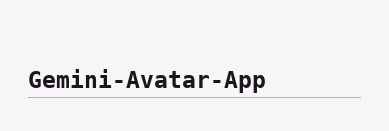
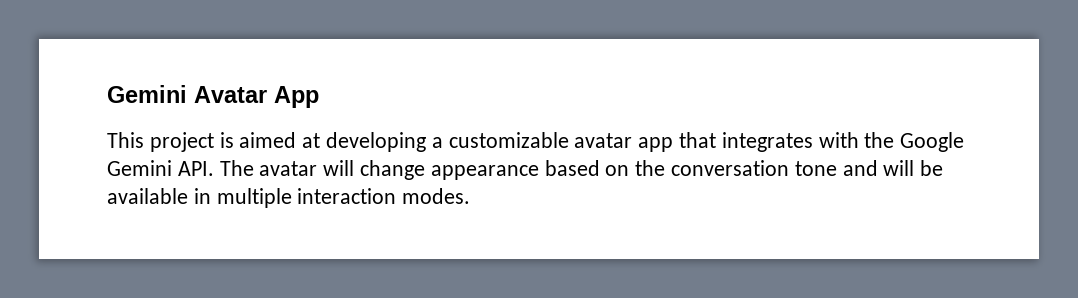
[28,69,266,93] Gemini-Avatar-App -> [107,85,319,108] [107,132,965,152] [107,160,944,180] [107,188,471,208] Gemini Avatar App // This project is aimed at developing a customizable avatar app that integrates with the Google Gemini API. The avatar will change appearance based on the conversation tone and will be available in multiple interaction modes.

